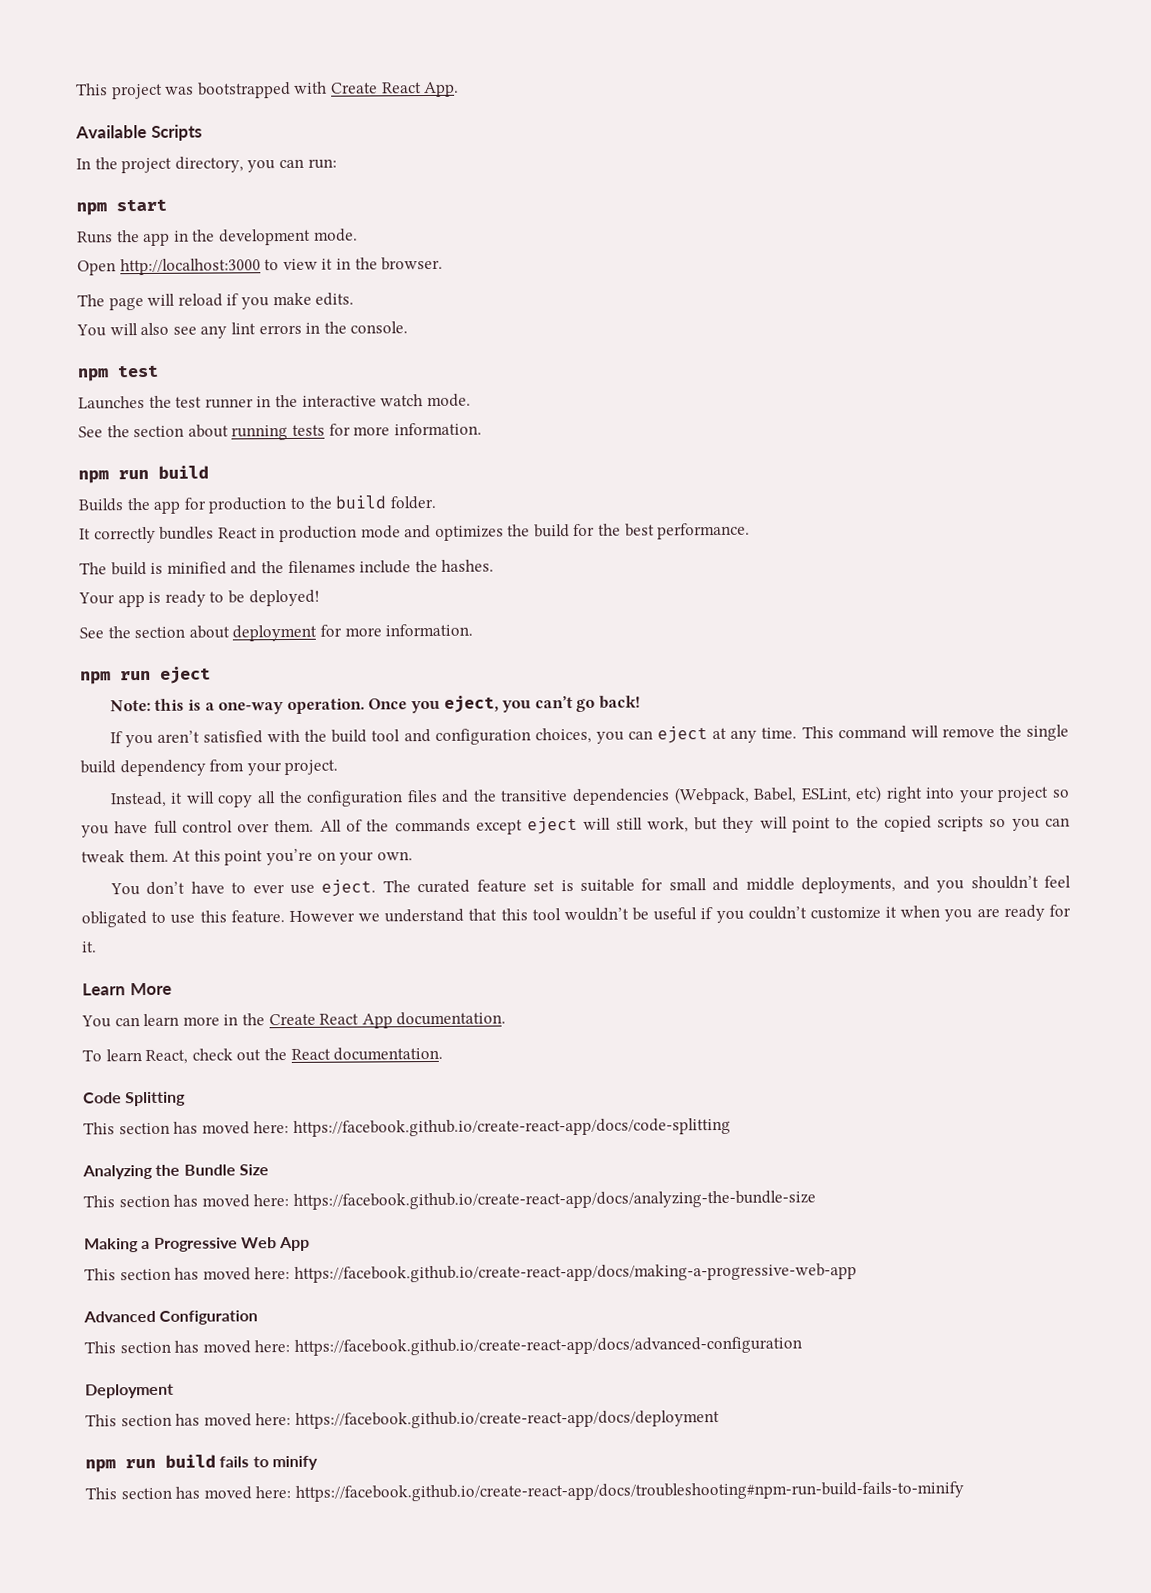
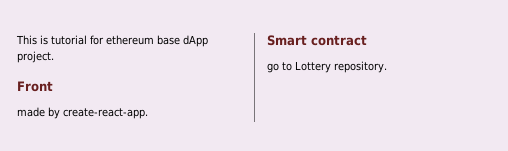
[76,81,460,100] [75,124,202,141] [76,156,337,174] [76,198,167,216] [77,228,358,247] [77,256,444,276] [77,292,355,311] [76,321,409,339] [77,364,159,382] [78,393,471,410] [78,422,482,441] [78,465,209,484] [78,495,436,514] [79,522,751,544] [79,559,495,576] [78,589,320,608] [79,623,474,642] [80,666,211,685] [109,695,641,715] [109,724,1069,748] [80,759,339,777] [109,785,1071,808] [81,815,1070,838] [81,848,413,866] [109,875,1071,897] [81,904,1071,928] [81,941,97,953] [82,982,172,996] [81,1011,507,1029] [82,1046,444,1065] [83,1091,187,1107] [83,1117,731,1137] [82,1164,269,1180] [83,1190,816,1210] [84,1236,311,1253] [84,1263,857,1283] [83,1310,259,1325] [84,1336,802,1356] [85,1383,174,1399] [85,1410,720,1429] [85,1454,318,1473] [85,1481,964,1502] This project was bootstrapped with Create React App. // Available Scripts // In the project directory, you can run: // npm start // Runs the app in the development mode. // Open http://localhost:3000 to view it in the browser. // The page will reload if you make edits. // You will also see any lint errors in the console. // npm test // Launches the test runner in the interactive watch mode. // See the section about running tests for more information. // npm run build // Builds the app for production to the build folder. // It correctly bundles React in production mode and optimizes the build for the best performance. // The build is minified and the filenames include the hashes. // Your app is ready to be deployed! // See the section about deployment for more information. // npm run eject // Note: this is a one-way operation. Once you eject, you can’t go back! // If you aren’t satisfied with the build tool and configuration choices, you can eject at any time. This command will remove the single build dependency from your project. // Instead, it will copy all the configuration files and the transitive dependencies (Webpack, Babel, ESLint, etc) right into your project so you have full control over them. All of the commands except eject will still work, but they will point to the copied scripts so you can tweak them. At this point you’re on your own. // You don’t have to ever use eject. The curated feature set is suitable for small and middle deployments, and you shouldn’t feel obligated to use this feature. However we understand that this tool wouldn’t be useful if you couldn’t customize it when you are ready for it. // Learn More // You can learn more in the Create React App documentation. // To learn React, check out the React documentation. // Code Splitting // This section has moved here: https://facebook.github.io/create-react-app/docs/code-splitting // Analyzing the Bundle Size // This section has moved here: https://facebook.github.io/create-react-app/docs/analyzing-the-bundle-size // Making a Progressive Web App // This section has moved here: https://facebook.github.io/create-react-app/docs/making-a-progressive-web-app // Advanced Configuration // This section has moved here: https://facebook.github.io/create-react-app/docs/advanced-configuration // Deployment // This section has moved here: https://facebook.github.io/create-react-app/docs/deployment // npm run build fails to minify // This section has moved here: https://facebook.github.io/create-react-app/docs/troubleshooting#npm-run-build-fails-to-minify -> [16,35,208,47] [17,51,54,63] [17,81,53,92] [17,107,148,119] [267,35,367,46] [267,61,387,73] This is tutorial for ethereum base dApp project. // Front // made by create-react-app. // Smart contract // go to Lottery repository.

